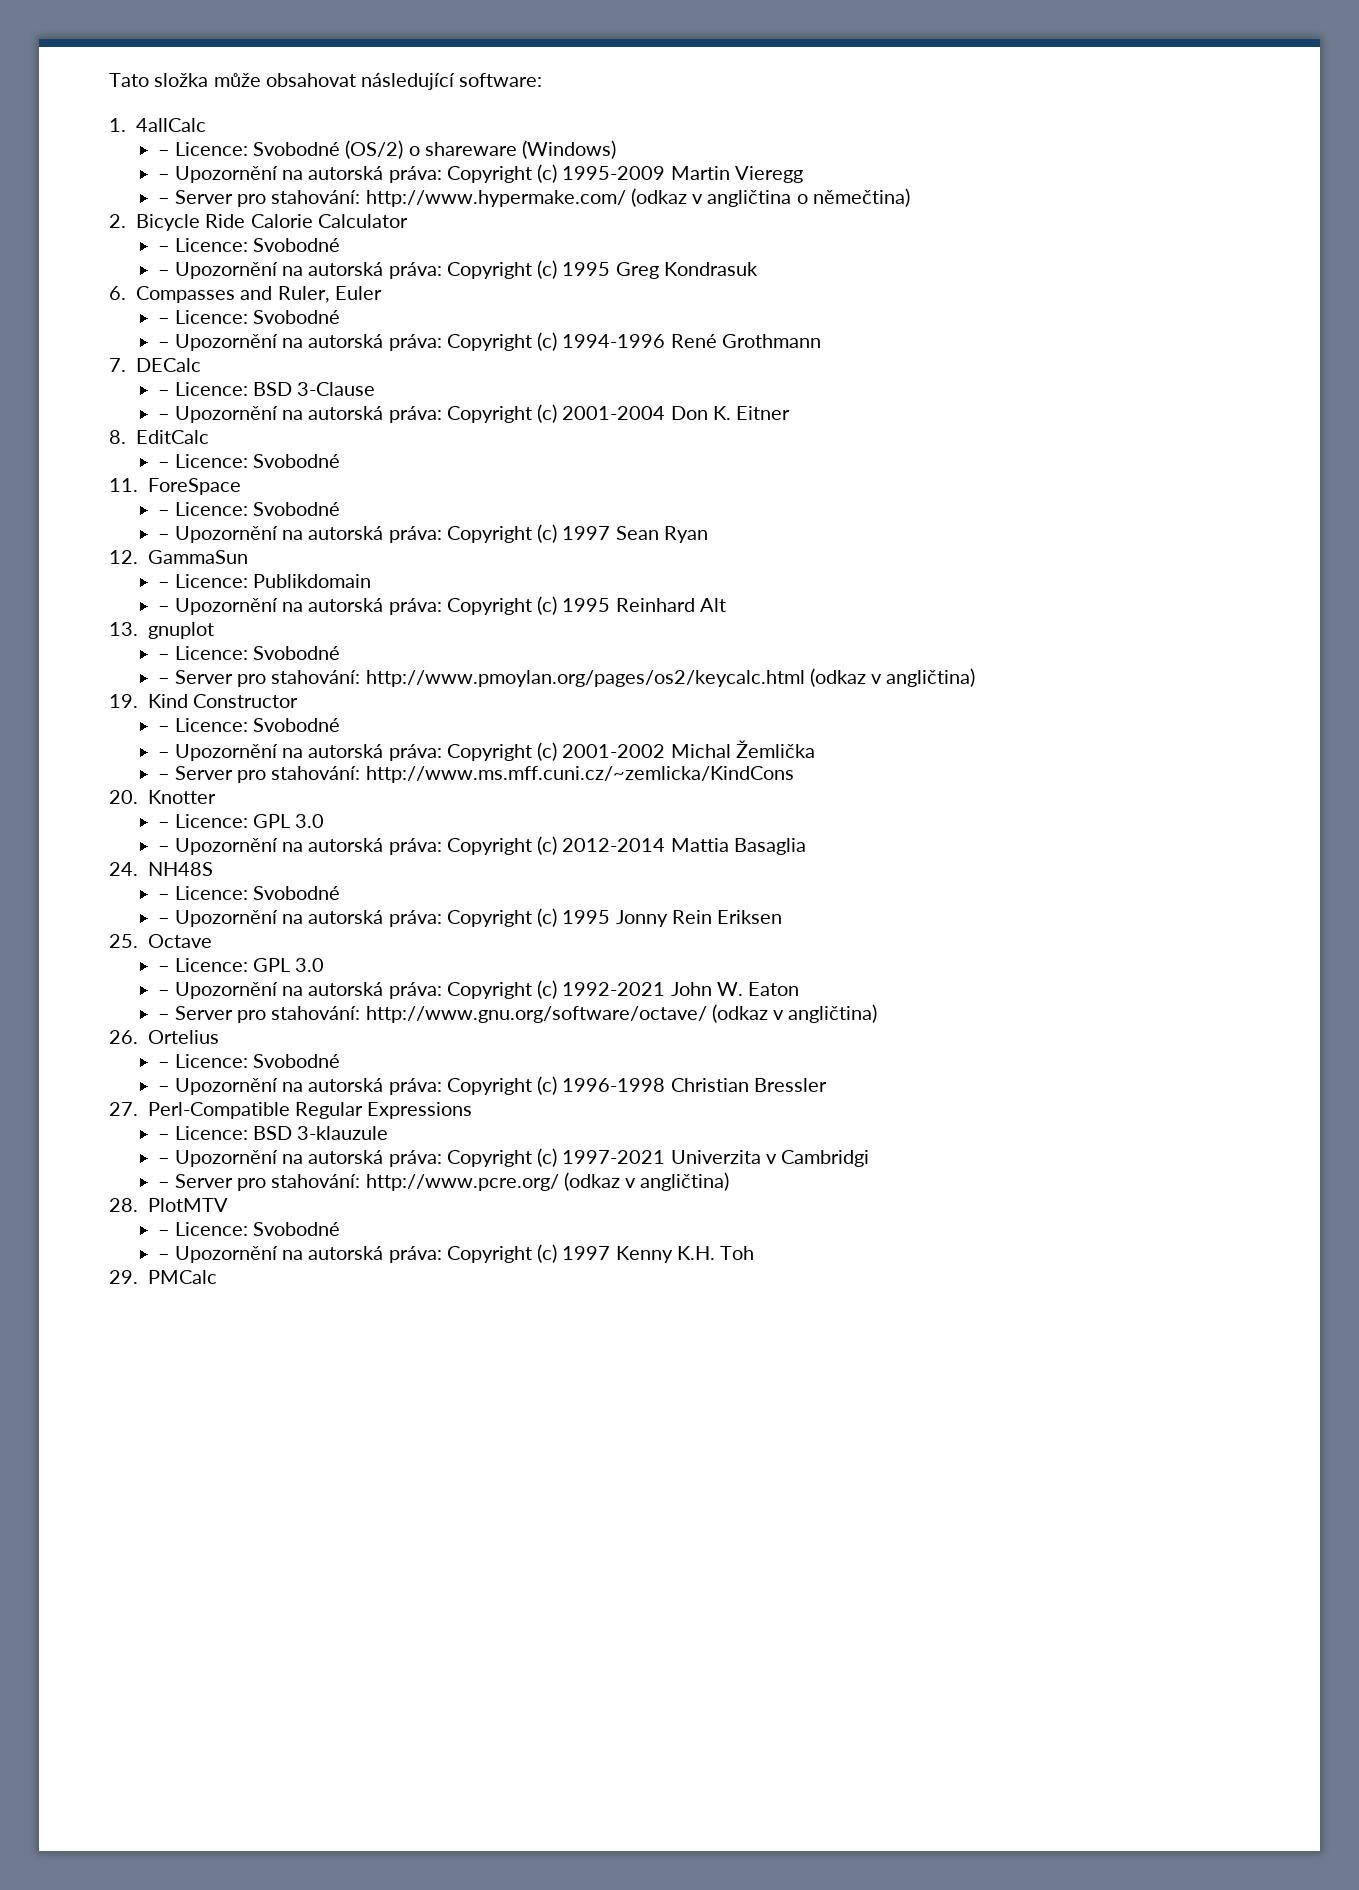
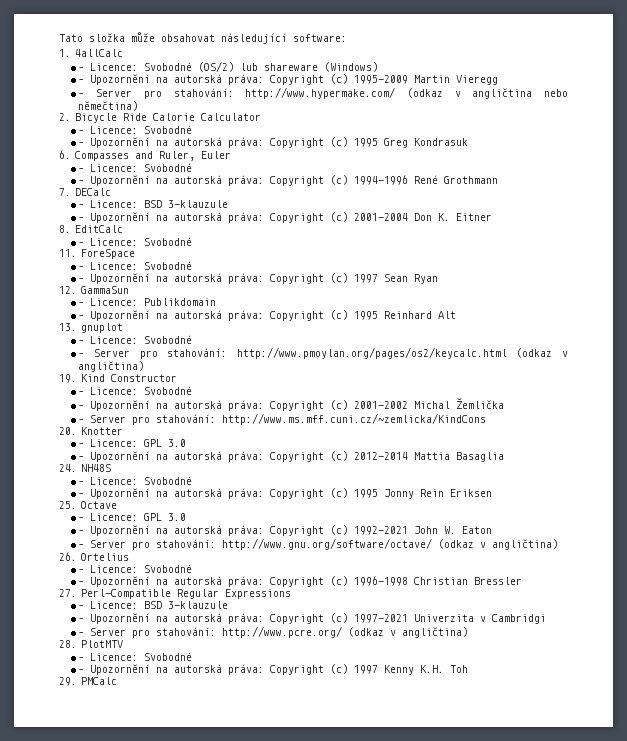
[408,146,420,156] o -> [240,63,259,71] lub
[796,194,808,204] o -> [544,89,569,97] nebo
[297,382,376,396] 3-Clause -> [168,200,229,208] 3-klauzule

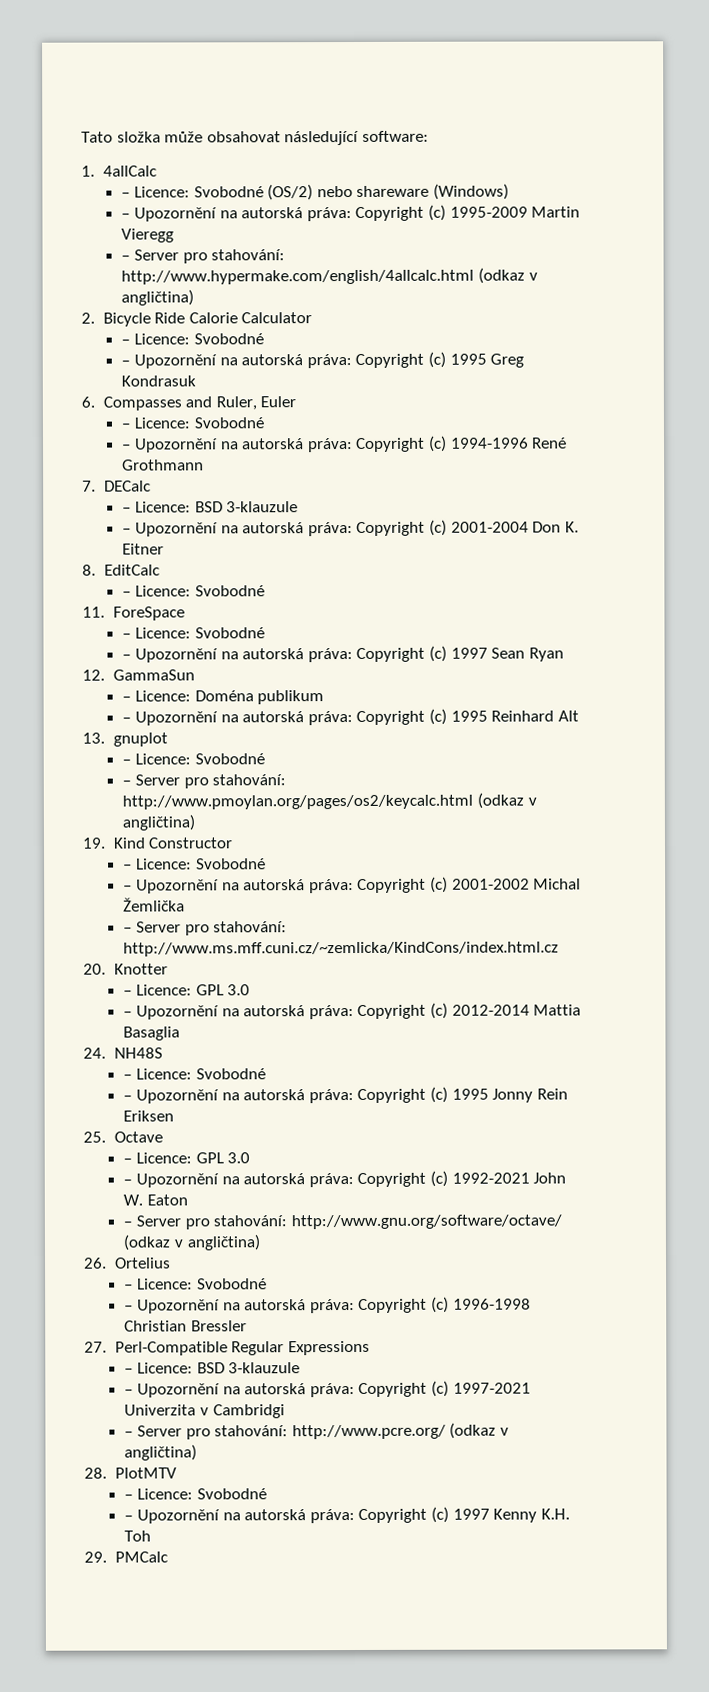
[240,63,259,71] lub -> [316,186,353,198] nebo
[245,87,569,99] [78,101,139,111] http://www.hypermake.com/ (odkaz v angličtina nebo němečtina) -> [121,267,538,285] [121,289,195,306] http://www.hypermake.com/english/4allcalc.html (odkaz v angličtina)
[144,298,217,306] Publikdomain -> [194,690,325,705] Doména publikum
[222,413,487,425] http://www.ms.mff.cuni.cz/~zemlicka/KindCons -> [123,941,560,957] http://www.ms.mff.cuni.cz/~zemlicka/KindCons/index.html.cz

